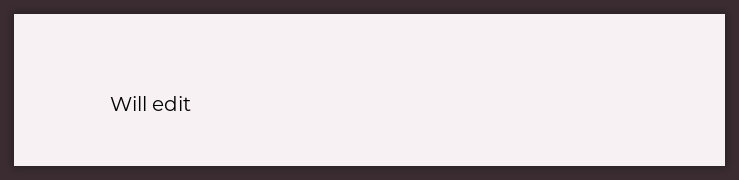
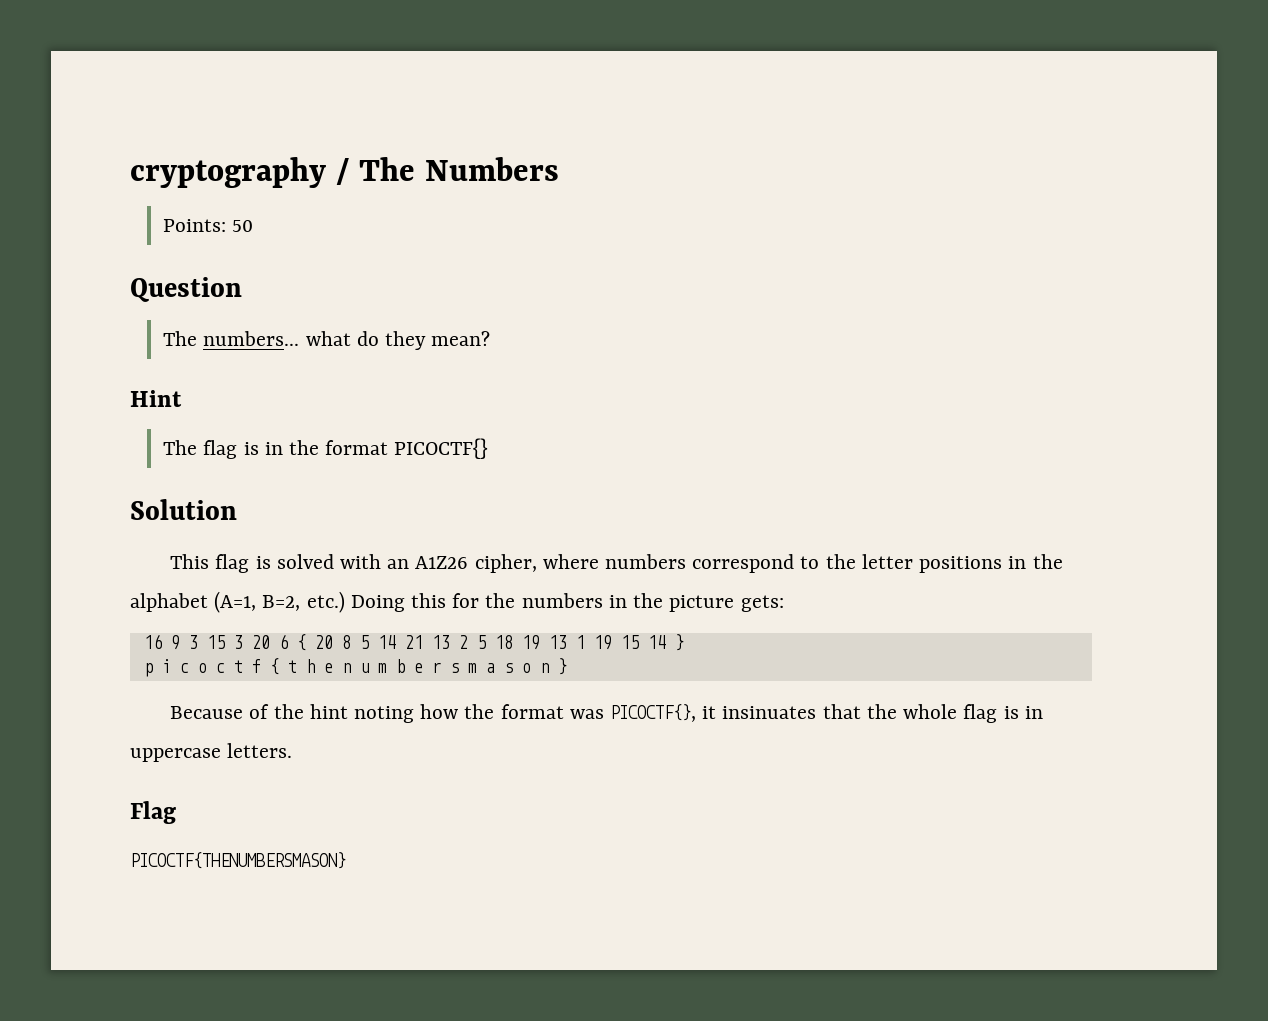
[110,96,192,111] Will edit -> [130,157,560,188] [163,219,254,232] [130,277,242,302] [163,331,491,350] [130,390,182,407] [163,438,489,459] [130,499,237,520] [170,554,1063,573] [130,591,784,613] [143,634,684,651] [143,658,567,677] [170,704,1043,723] [130,743,293,762] [130,801,176,824] [130,852,346,869] cryptography / The Numbers // Points: 50 // Question // The numbers... what do they mean? // Hint // The flag is in the format PICOCTF{} // Solution // This flag is solved with an A1Z26 cipher, where numbers correspond to the letter positions in the alphabet (A=1, B=2, etc.) Doing this for the numbers in the picture gets: // 16 9 3 15 3 20 6 { 20 8 5 14 21 13 2 5 18 19 13 1 19 15 14 } // p i c o c t f { t h e n u m b e r s m a s o n } // Because of the hint noting how the format was PICOCTF{}, it insinuates that the whole flag is in uppercase letters. // Flag // PICOCTF{THENUMBERSMASON}

